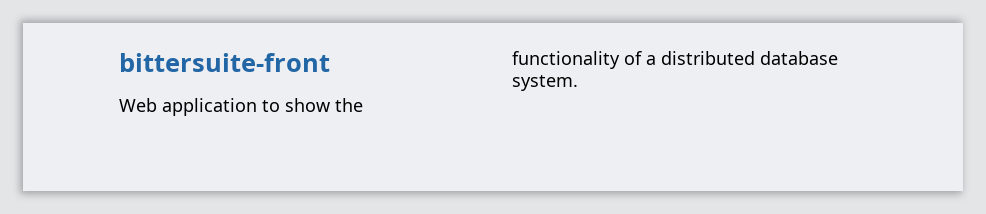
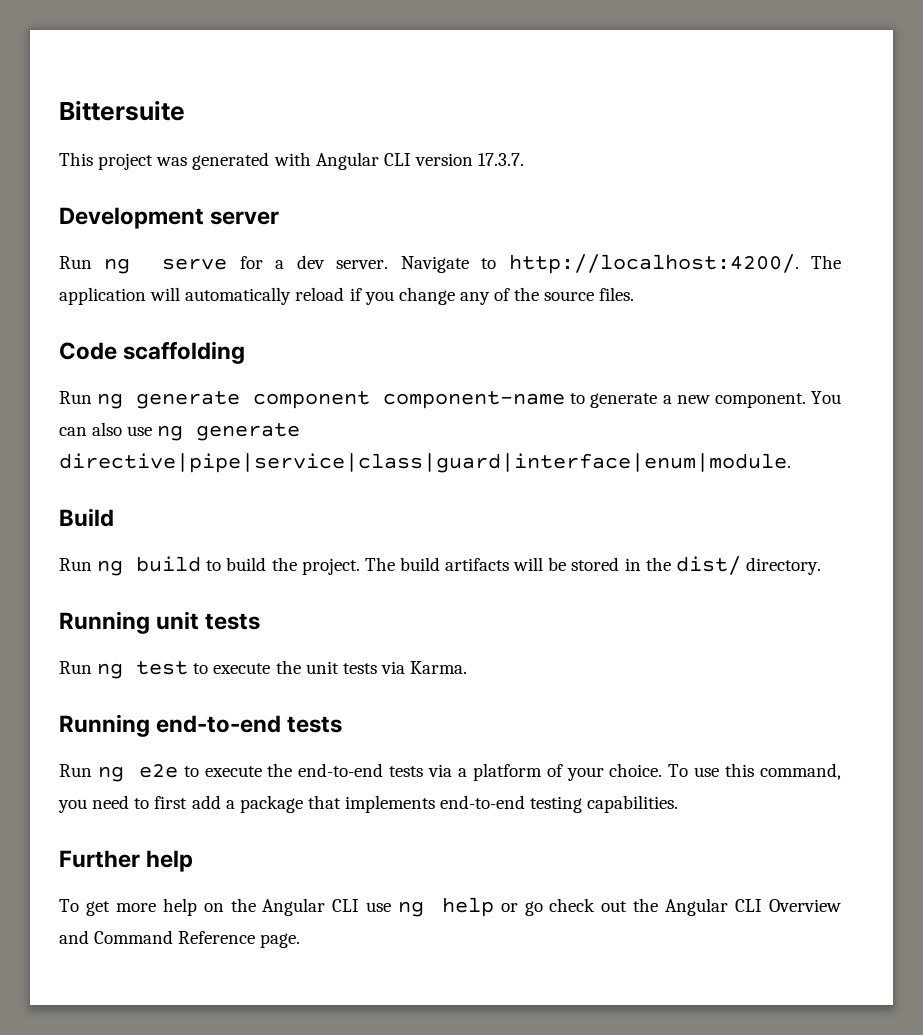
[119,53,330,72] [119,98,363,116] [512,51,838,69] [512,75,578,91] bittersuite-front // Web application to show the functionality of a distributed database system. -> [59,100,185,121] [59,152,525,170] [59,207,280,229] [59,254,841,274] [59,287,635,305] [59,341,246,364] [59,391,841,409] [59,422,301,441] [59,453,791,473] [59,508,114,527] [59,556,821,576] [59,611,261,634] [59,660,468,679] [59,714,343,737] [59,763,841,782] [58,795,679,813] [59,850,194,872] [59,897,841,917] [59,930,301,948] Bittersuite // This project was generated with Angular CLI version 17.3.7. // Development server // Run ng serve for a dev server. Navigate to http://localhost:4200/. The application will automatically reload if you change any of the source files. // Code scaffolding // Run ng generate component component-name to generate a new component. You can also use ng generate directive|pipe|service|class|guard|interface|enum|module. // Build // Run ng build to build the project. The build artifacts will be stored in the dist/ directory. // Running unit tests // Run ng test to execute the unit tests via Karma. // Running end-to-end tests // Run ng e2e to execute the end-to-end tests via a platform of your choice. To use this command, you need to first add a package that implements end-to-end testing capabilities. // Further help // To get more help on the Angular CLI use ng help or go check out the Angular CLI Overview and Command Reference page.

